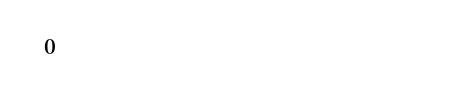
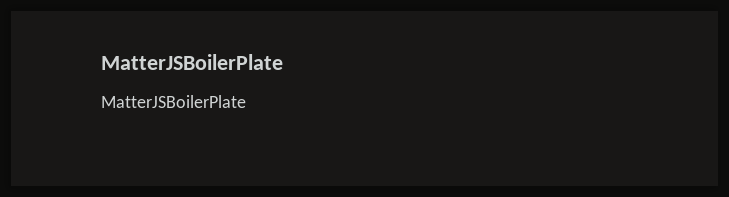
[44,39,56,54] 0 -> [101,54,283,70] [101,95,246,108] MatterJSBoilerPlate // MatterJSBoilerPlate

